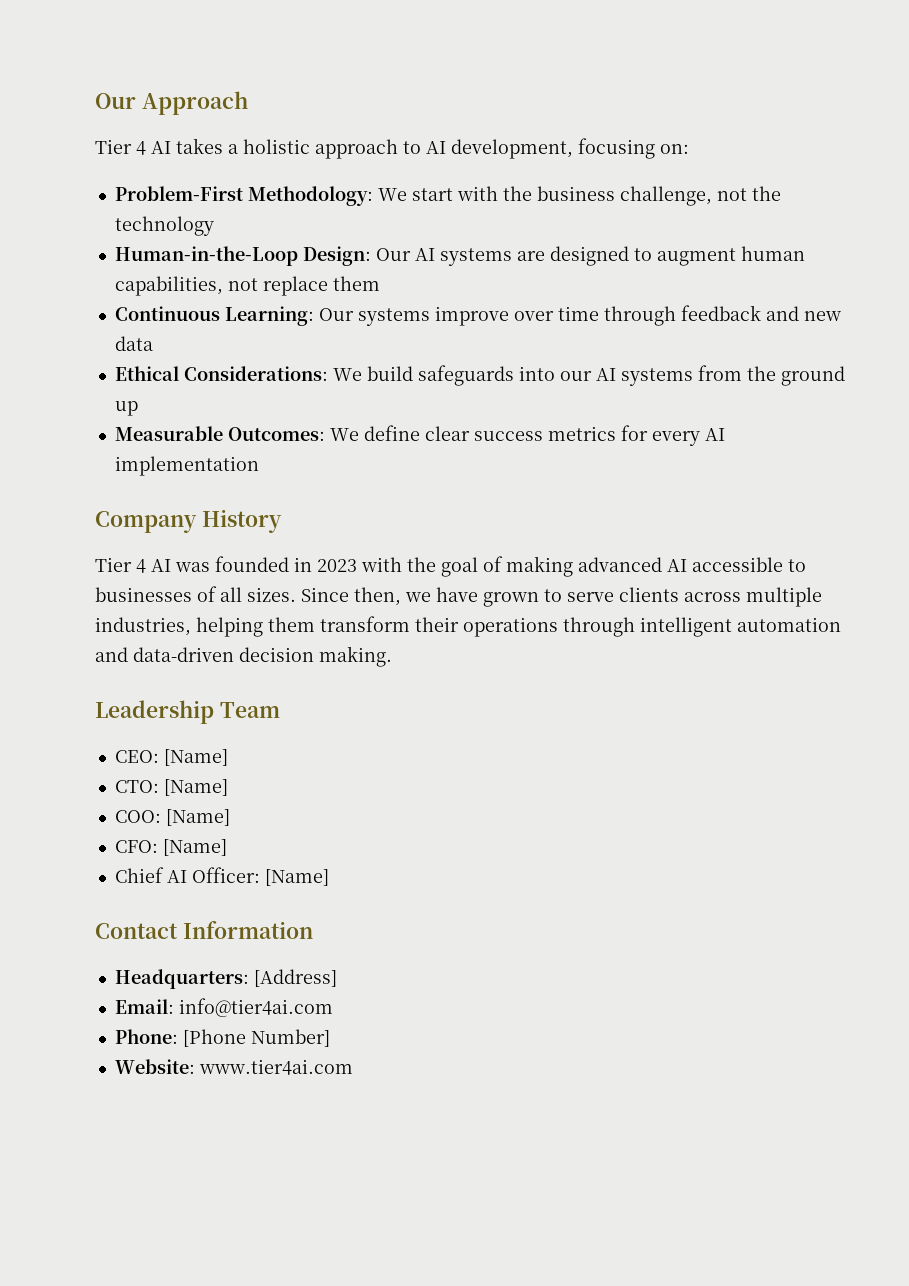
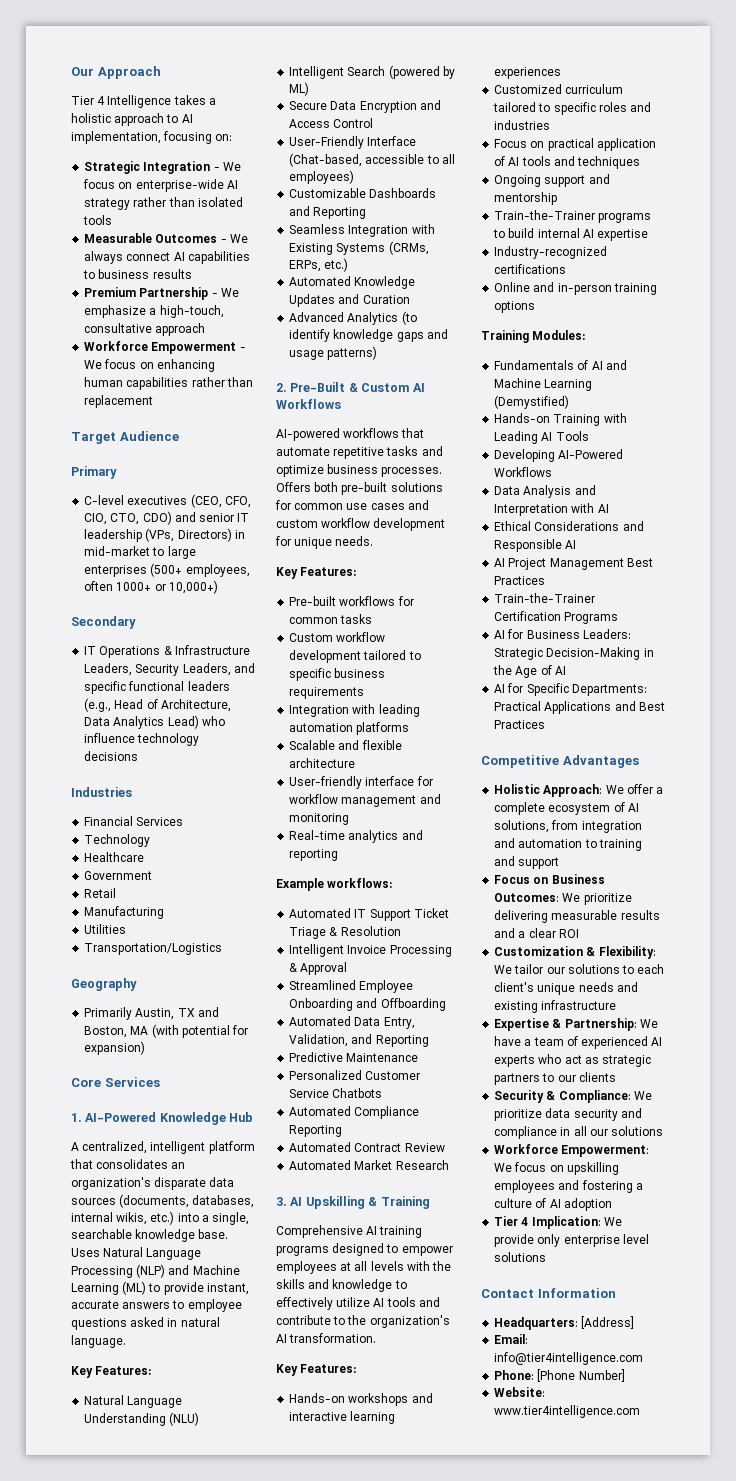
[151,141,171,154] AI -> [107,95,172,108] Intelligence
[451,139,573,159] development, -> [71,131,161,144] implementation,
[114,186,781,206] [114,216,214,236] [114,246,805,266] [114,276,380,296] [114,305,841,326] [114,336,153,351] [114,365,845,386] [114,401,138,416] [114,425,725,446] [114,456,259,476] [95,509,282,533] [95,556,806,577] [95,586,822,607] [95,616,841,637] [95,646,392,667] [95,700,280,724] [114,749,228,766] [114,779,228,796] [114,809,230,826] [114,839,227,856] [114,867,329,886] Problem-First Methodology: We start with the business challenge, not the technology // Human-in-the-Loop Design: Our AI systems are designed to augment human capabilities, not replace them // Continuous Learning: Our systems improve over time through feedback and new data // Ethical Considerations: We build safeguards into our AI systems from the ground up // Measurable Outcomes: We define clear success metrics for every AI implementation // Company History // Tier 4 AI was founded in 2023 with the goal of making advanced AI accessible to businesses of all sizes. Since then, we have grown to serve clients across multiple industries, helping them transform their operations through intelligent automation and data-driven decision making. // Leadership Team // CEO: [Name] // CTO: [Name] // COO: [Name] // CFO: [Name] // Chief AI Officer: [Name] -> [84,161,241,174] [83,179,238,192] [84,197,243,210] [83,215,113,225] [84,233,248,243] [84,251,250,264] [83,269,192,279] [84,287,239,300] [84,305,224,318] [84,323,206,336] [84,341,246,354] [84,359,215,372] [84,377,253,390] [84,395,154,408] [71,431,179,444] [71,466,117,479] [84,494,251,508] [84,511,250,525] [84,528,245,542] [84,546,196,559] [84,563,250,577] [84,580,218,594] [71,616,136,629] [84,645,250,658] [84,663,255,676] [84,681,230,694] [84,698,231,712] [84,715,225,729] [84,733,200,746] [84,751,139,761] [71,787,132,797] [84,816,184,826] [84,834,151,847] [84,852,145,862] [84,871,153,880] [84,888,117,898] [84,906,165,919] [84,924,127,934] [84,943,223,955] [71,978,137,991] [84,1007,219,1020] [84,1024,249,1038] [84,1041,146,1055] [71,1077,160,1087] [71,1112,254,1125] [71,1141,255,1154] [70,1159,186,1169] [71,1177,235,1190] [71,1194,255,1208] [71,1211,250,1225] [71,1229,229,1242] [71,1247,202,1260] [71,1264,240,1278] [71,1281,249,1295] [71,1299,242,1312] [71,1317,220,1330] [71,1335,126,1348] [71,1366,152,1378] [84,1395,183,1408] [84,1412,200,1426] [289,65,455,79] [289,82,310,96] [289,100,441,113] [289,118,374,128] [289,136,417,149] [289,153,455,167] [289,170,355,184] [289,188,437,198] [289,206,367,219] [289,224,435,237] [289,241,429,255] [289,258,349,272] [289,276,416,289] [289,294,410,307] [289,311,417,325] [289,329,448,342] [289,346,378,360] [276,382,425,392] [276,399,341,409] [276,428,425,441] [276,446,443,459] [276,464,443,477] [276,482,443,495] [275,500,429,510] [276,518,446,531] [275,536,374,549] [276,567,357,579] [289,596,414,606] [289,614,373,624] [289,632,386,642] [289,650,421,663] [289,668,386,681] [289,687,365,699] [289,704,420,717] [289,722,410,735] [289,740,402,750] [289,758,356,768] [289,776,433,789] [289,794,441,807] [289,813,350,825] [289,830,423,843] [289,849,339,861] [276,878,393,891] [289,908,449,921] [289,926,401,939] [289,944,452,957] [289,962,348,975] [289,980,414,993] [289,998,446,1011] [289,1016,415,1029] [289,1034,429,1047] [289,1052,419,1062] [289,1070,421,1080] [289,1088,383,1098] [289,1106,420,1119] [289,1125,343,1137] [289,1142,445,1152] [289,1160,449,1170] [276,1196,430,1209] [276,1225,423,1238] [276,1243,453,1256] [276,1261,452,1274] [276,1279,407,1292] [276,1297,440,1310] [276,1315,450,1328] [276,1333,377,1343] [276,1364,357,1376] [289,1393,433,1406] [289,1411,396,1424] [494,67,562,79] [494,84,624,94] [493,102,652,115] [494,120,551,130] [494,138,656,151] [494,156,641,169] [494,174,610,187] [494,192,558,205] [494,210,652,223] [493,228,649,241] [494,246,608,259] [494,264,567,274] [494,282,657,295] [494,301,536,313] [481,330,586,343] [494,360,627,370] [494,378,593,391] [494,395,570,409] [494,413,627,426] [494,431,589,444] [494,449,624,462] [494,467,553,477] [494,485,596,498] [494,503,609,516] [494,521,644,531] [494,539,577,552] [494,558,653,570] [494,576,546,585] [494,593,596,603] [494,611,619,624] [494,629,631,639] [494,647,654,660] [493,665,566,678] [494,683,647,696] [494,701,665,714] [494,720,546,729] [481,755,639,768] [494,784,664,797] [494,802,639,815] [494,820,642,833] [494,838,642,851] [494,856,560,869] [494,874,605,884] [494,893,632,905] [494,910,660,923] [494,928,579,938] [494,946,656,959] [494,964,665,974] [494,982,638,995] [494,1000,617,1013] [494,1018,658,1031] [494,1036,663,1049] [494,1054,652,1067] [494,1072,616,1085] [494,1090,652,1103] [494,1108,642,1121] [494,1126,664,1139] [494,1144,650,1157] [494,1162,619,1175] [494,1180,643,1193] [494,1198,612,1211] [494,1216,622,1229] [494,1234,649,1247] [494,1252,547,1262] Strategic Integration - We focus on enterprise-wide AI strategy rather than isolated tools // Measurable Outcomes - We always connect AI capabilities to business results // Premium Partnership - We emphasize a high-touch, consultative approach // Workforce Empowerment - We focus on enhancing human capabilities rather than replacement // Target Audience // Primary // C-level executives (CEO, CFO, CIO, CTO, CDO) and senior IT leadership (VPs, Directors) in mid-market to large enterprises (500+ employees, often 1000+ or 10,000+) // Secondary // IT Operations & Infrastructure Leaders, Security Leaders, and specific functional leaders (e.g., Head of Architecture, Data Analytics Lead) who influence technology decisions // Industries // Financial Services // Technology // Healthcare // Government // Retail // Manufacturing // Utilities // Transportation/Logistics // Geography // Primarily Austin, TX and Boston, MA (with potential for expansion) // Core Services // 1. AI-Powered Knowledge Hub // A centralized, intelligent platform that consolidates an organization's disparate data sources (documents, databases, internal wikis, etc.) into a single, searchable knowledge base. Uses Natural Language Processing (NLP) and Machine Learning (ML) to provide instant, accurate answers to employee questions asked in natural language. // Key Features: // Natural Language Understanding (NLU) // Intelligent Search (powered by ML) // Secure Data Encryption and Access Control // User-Friendly Interface (Chat-based, accessible to all employees) // Customizable Dashboards and Reporting // Seamless Integration with Existing Systems (CRMs, ERPs, etc.) // Automated Knowledge Updates and Curation // Advanced Analytics (to identify knowledge gaps and usage patterns) // 2. Pre-Built & Custom AI Workflows // AI-powered workflows that automate repetitive tasks and optimize business processes. Offers both pre-built solutions for common use cases and custom workflow development for unique needs. // Key Features: // Pre-built workflows for common tasks // Custom workflow development tailored to specific business requirements // Integration with leading automation platforms // Scalable and flexible architecture // User-friendly interface for workflow management and monitoring // Real-time analytics and reporting // Example workflows: // Automated IT Support Ticket Triage & Resolution // Intelligent Invoice Processing & Approval // Streamlined Employee Onboarding and Offboarding // Automated Data Entry, Validation, and Reporting // Predictive Maintenance // Personalized Customer Service Chatbots // Automated Compliance Reporting // Automated Contract Review // Automated Market Research // 3. AI Upskilling & Training // Comprehensive AI training programs designed to empower employees at all levels with the skills and knowledge to effectively utilize AI tools and contribute to the organization's AI transformation. // Key Features: // Hands-on workshops and interactive learning experiences // Customized curriculum tailored to specific roles and industries // Focus on practical application of AI tools and techniques // Ongoing support and mentorship // Train-the-Trainer programs to build internal AI expertise // Industry-recognized certifications // Online and in-person training options // Training Modules: // Fundamentals of AI and Machine Learning (Demystified) // Hands-on Training with Leading AI Tools // Developing AI-Powered Workflows // Data Analysis and Interpretation with AI // Ethical Considerations and Responsible AI // AI Project Management Best Practices // Train-the-Trainer Certification Programs // AI for Business Leaders: Strategic Decision-Making in the Age of AI // AI for Specific Departments: Practical Applications and Best Practices // Competitive Advantages // Holistic Approach: We offer a complete ecosystem of AI solutions, from integration and automation to training and support // Focus on Business Outcomes: We prioritize delivering measurable results and a clear ROI // Customization & Flexibility: We tailor our solutions to each client's unique needs and existing infrastructure // Expertise & Partnership: We have a team of experienced AI experts who act as strategic partners to our clients // Security & Compliance: We prioritize data security and compliance in all our solutions // Workforce Empowerment: We focus on upskilling employees and fostering a culture of AI adoption // Tier 4 Implication: We provide only enterprise level solutions
[178,998,333,1017] info@tier4ai.com -> [494,1352,644,1365] info@tier4intelligence.com
[198,1059,353,1075] www.tier4ai.com -> [494,1405,641,1418] www.tier4intelligence.com

